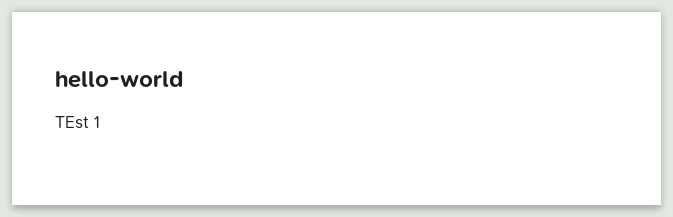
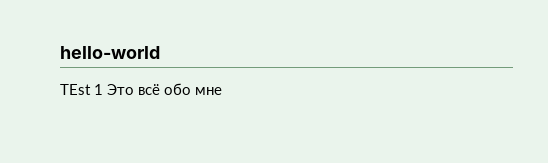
(100, 122) none -> [107,83,222,95] Это всё обо мне

